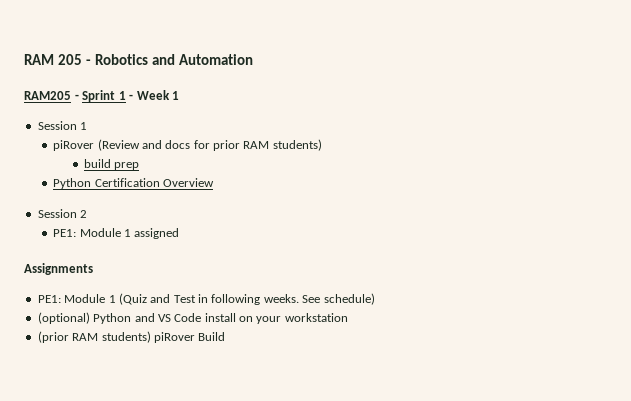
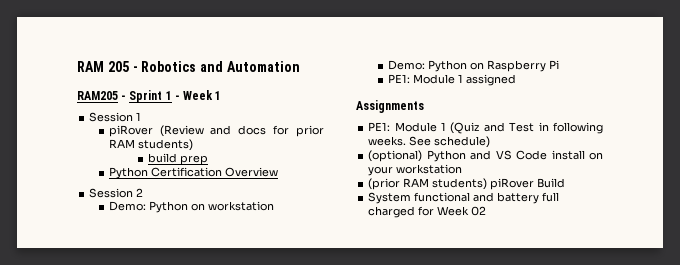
(88, 214) none -> [108,201,274,213] [387,60,559,72] // Demo: Python on workstation // Demo: Python on Raspberry Pi
(226, 336) none -> [368,192,560,204] [368,206,487,218] // System functional and battery full charged for Week 02

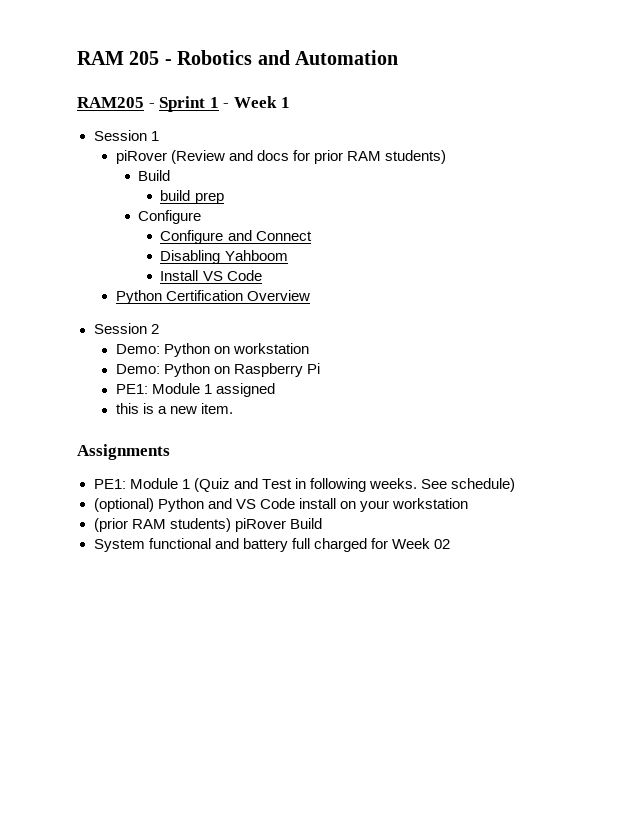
(193, 145) none -> [138,170,171,181] // Build
(208, 160) none -> [138,210,202,224] [160,230,312,244] [160,250,288,264] [160,270,262,281] // Configure // Configure and Connect // Disabling Yahboom // Install VS Code
(516, 80) none -> [115,403,234,414] // this is a new item.

